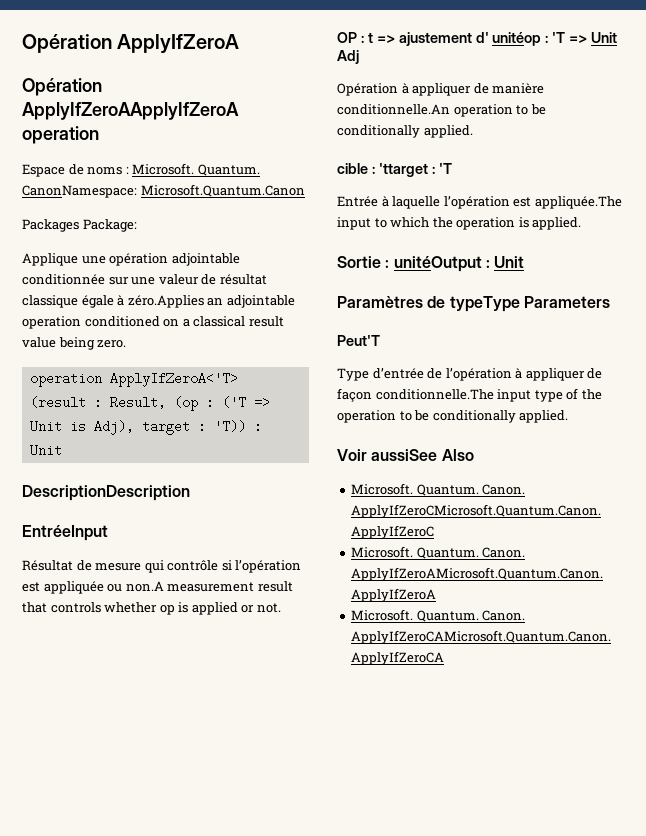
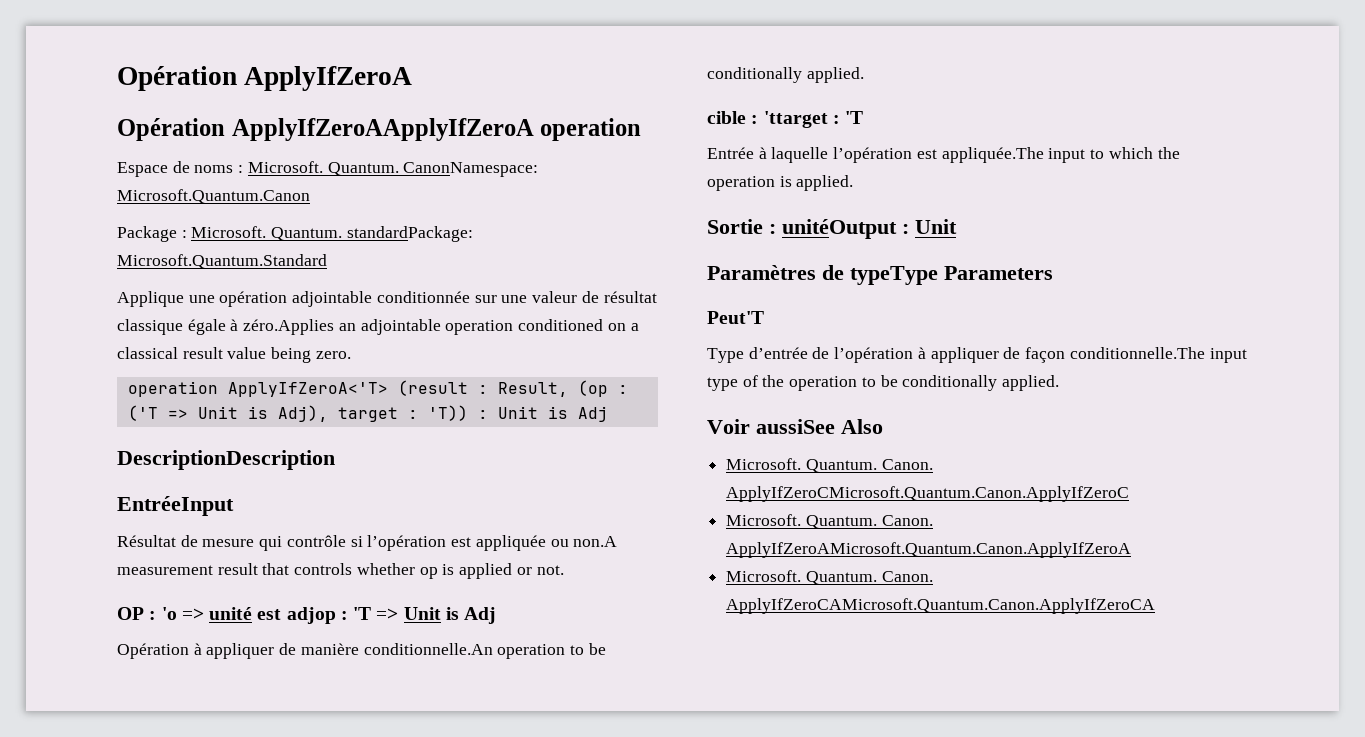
[22,219,137,232] Packages Package: -> [117,226,473,242] [117,254,327,269] Package : Microsoft. Quantum. standardPackage: Microsoft.Quantum.Standard
(62, 450) none -> [547,406,608,422] is Adj
[367,32,542,46] t => ajustement d' unitéop -> [161,607,336,624] 'o => unité est adjop
(618, 37) none -> [445,607,459,620] is

